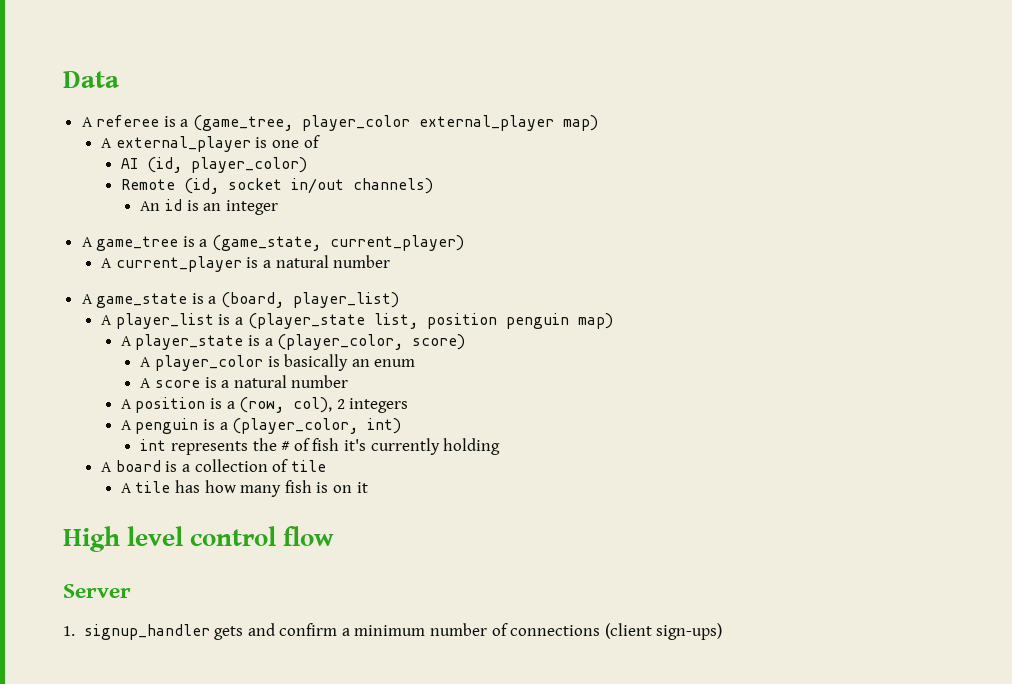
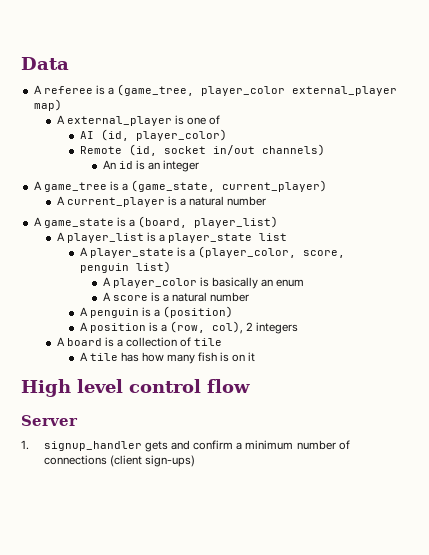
[247,313,613,329] (player_state list, position penguin map) -> [168,233,288,243] player_state list
[412,334,466,350] score) -> [302,250,345,258] [79,261,171,273] score, penguin list)
(349, 381) none -> [79,306,233,318] // A penguin is a (position)
[120,418,402,434] [140,438,501,455] // A penguin is a (player_color, int) // int represents the # of fish it's currently holding -> (299, 328) none

